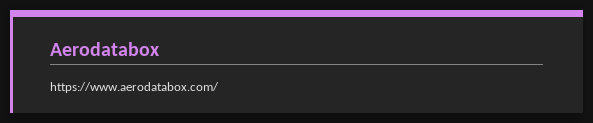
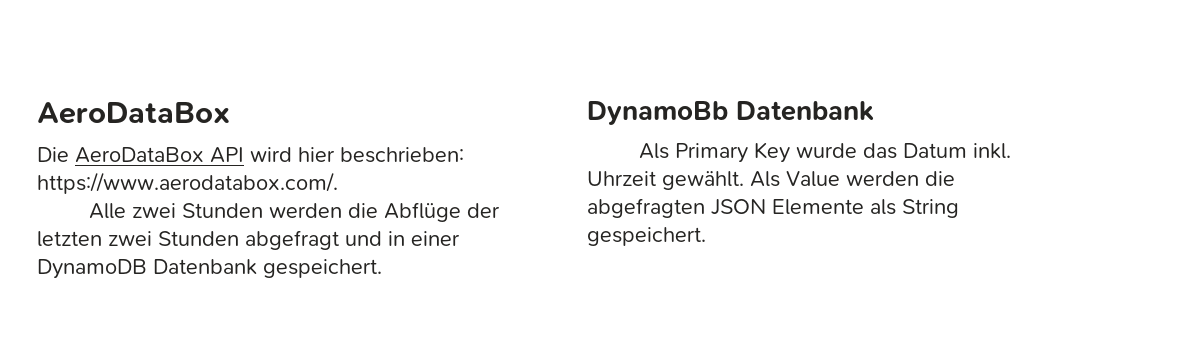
[50,42,160,56] [50,82,219,93] Aerodatabox // https://www.aerodatabox.com/ -> [37,102,230,124] [37,147,464,163] [37,172,338,194] [88,202,500,222] [37,230,460,250] [37,259,382,279] [587,101,874,125] [638,142,1011,163] [587,171,955,190] [587,198,959,218] [587,227,706,246] AeroDataBox // Die AeroDataBox API wird hier beschrieben: https://www.aerodatabox.com/. // Alle zwei Stunden werden die Abflüge der letzten zwei Stunden abgefragt und in einer DynamoDB Datenbank gespeichert. // DynamoBb Datenbank // Als Primary Key wurde das Datum inkl. Uhrzeit gewählt. Als Value werden die abgefragten JSON Elemente als String gespeichert.

